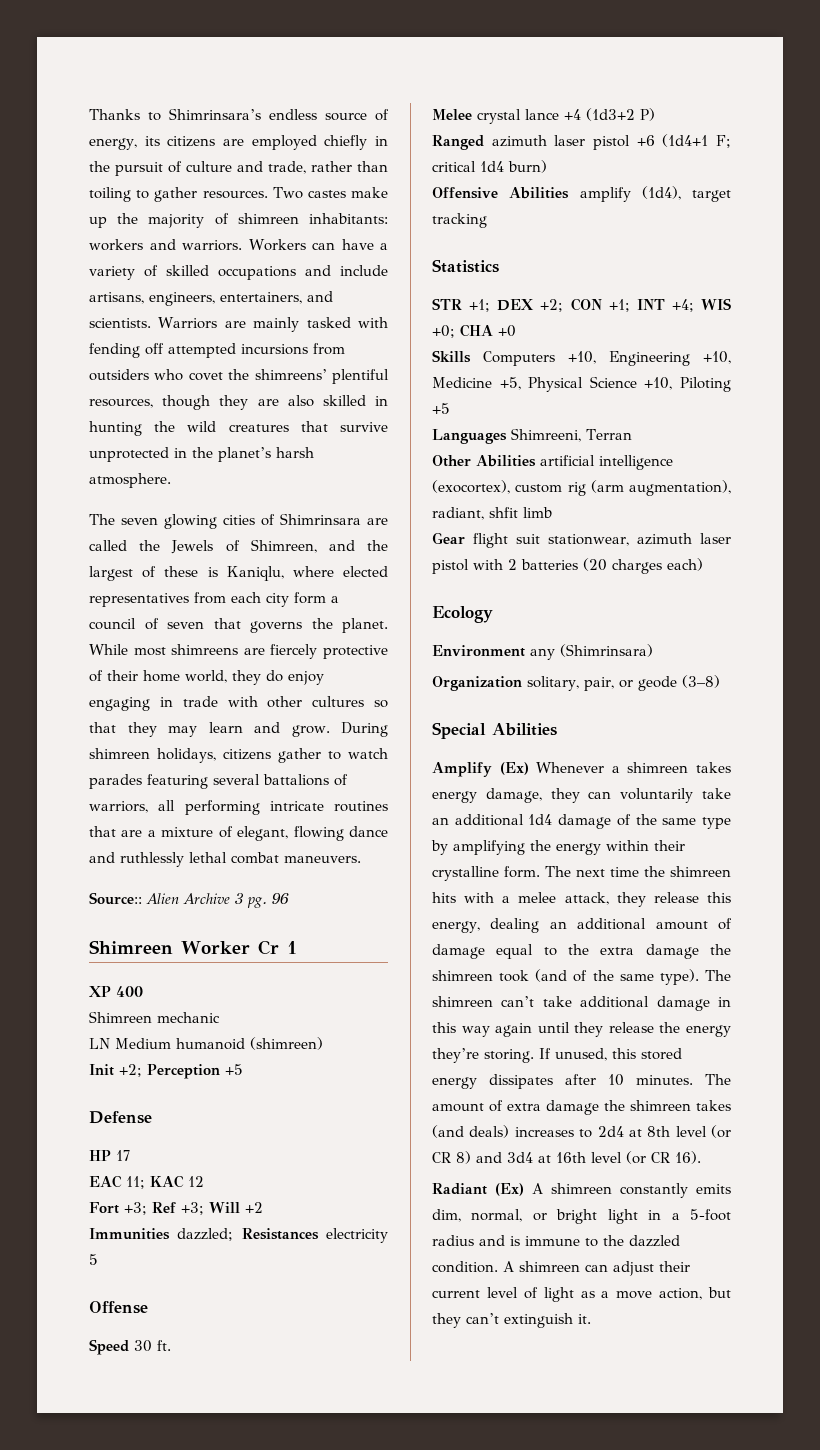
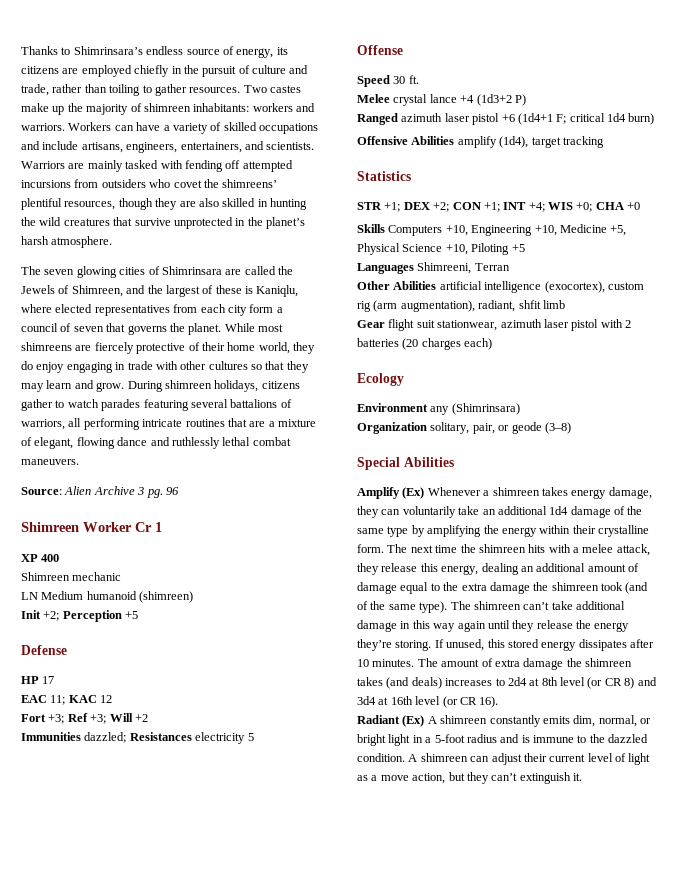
[89,892,142,905] Source:: -> [21,487,62,495] Source:

